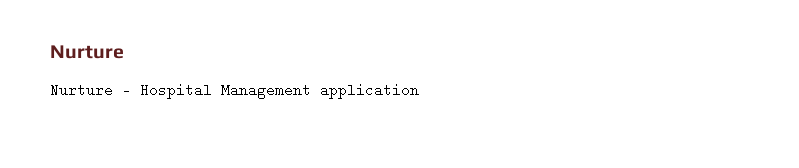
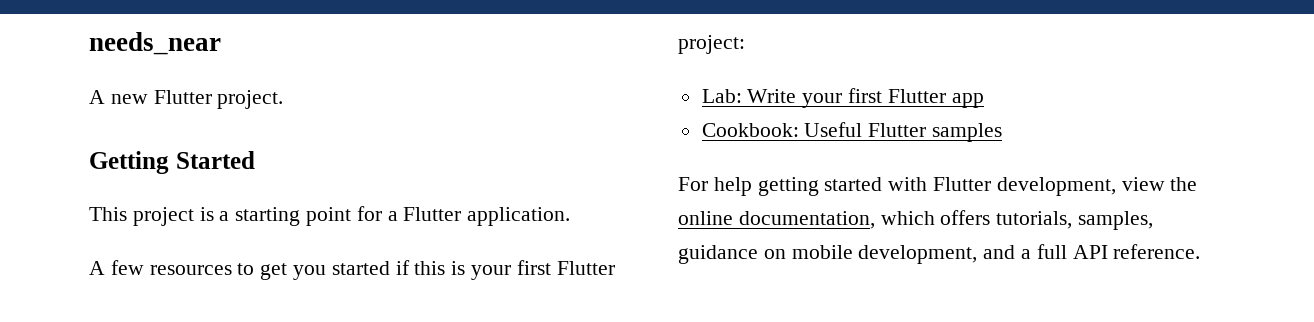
[50,45,124,59] [50,83,419,99] Nurture // Nurture - Hospital Management application -> [89,32,221,55] [89,90,284,109] [89,151,255,174] [89,206,571,226] [89,260,615,280] [678,35,745,54] [701,88,984,108] [701,122,1003,142] [678,177,1198,196] [678,210,1154,230] [678,244,1201,264] needs_near // A new Flutter project. // Getting Started // This project is a starting point for a Flutter application. // A few resources to get you started if this is your first Flutter project: // Lab: Write your first Flutter app // Cookbook: Useful Flutter samples // For help getting started with Flutter development, view the online documentation, which offers tutorials, samples, guidance on mobile development, and a full API reference.

